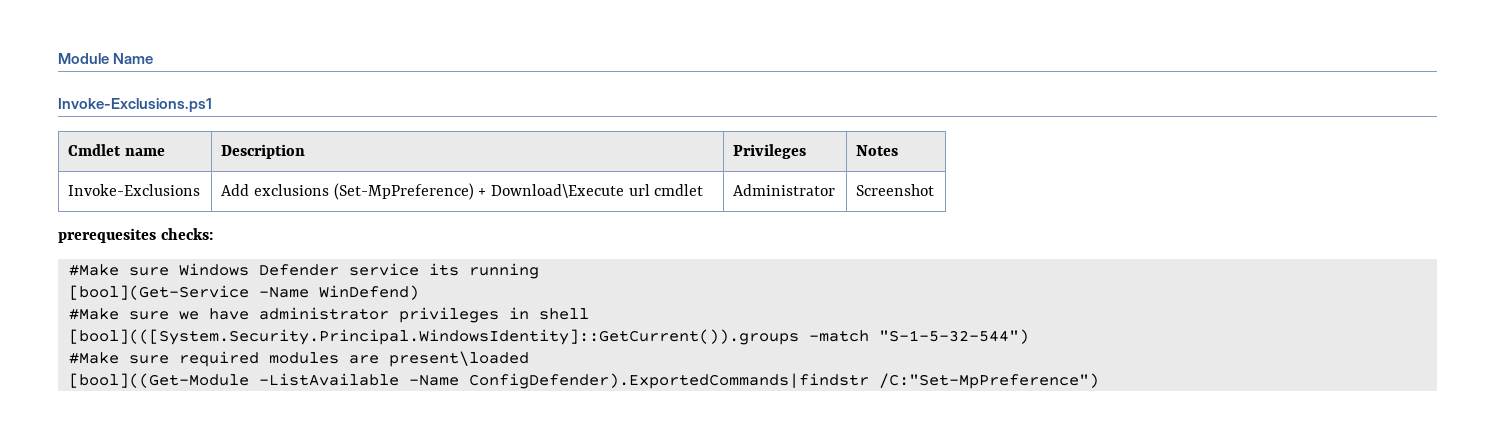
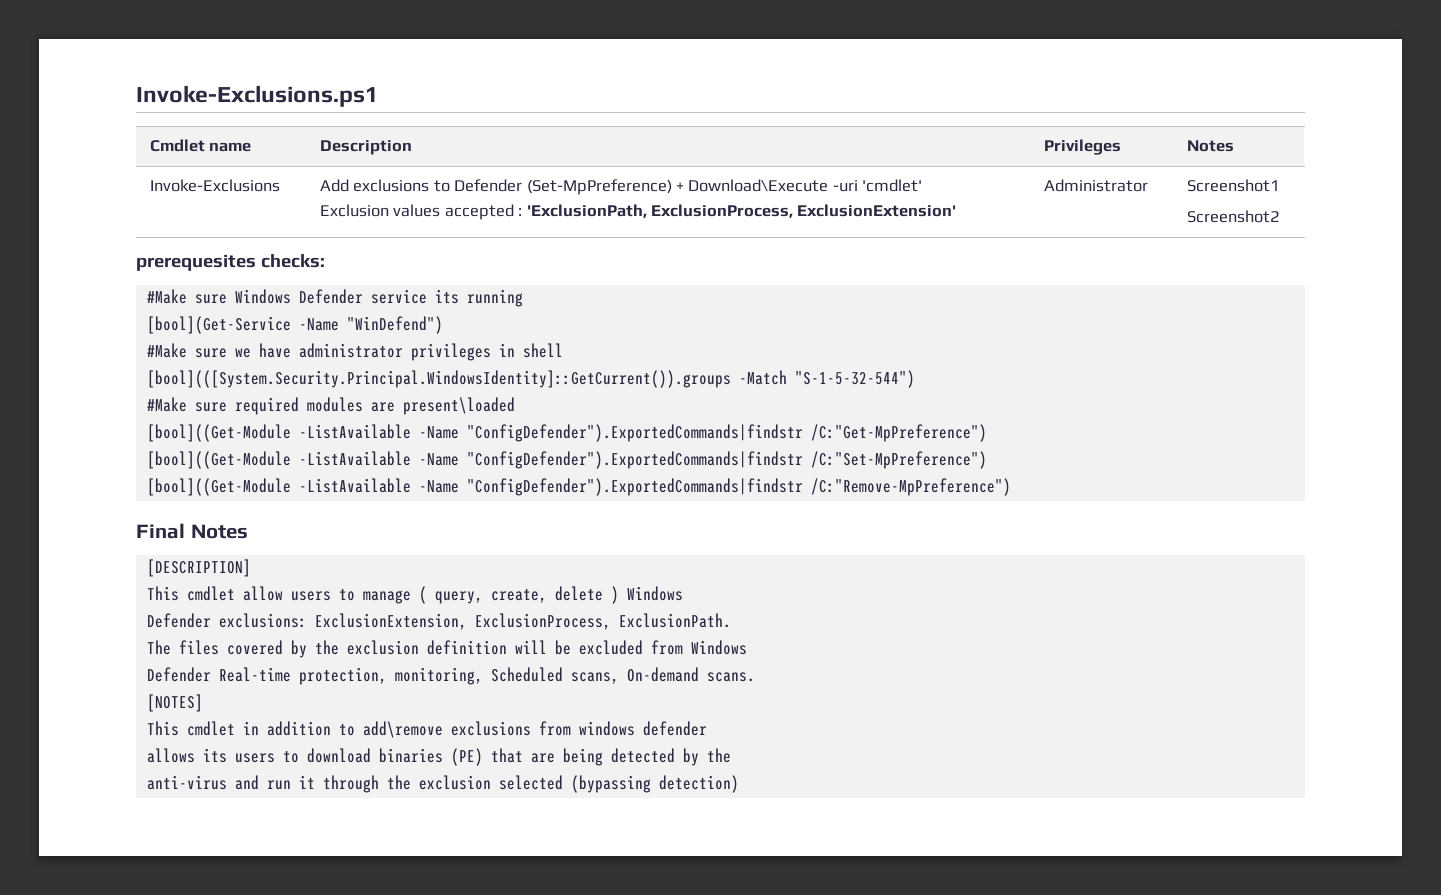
[58,53,154,64] Module Name // -> (136, 96) none
(329, 190) none -> [433,179,523,192] to Defender
[628,184,704,196] url cmdlet -> [832,179,923,192] [319,204,957,220] -uri 'cmdlet' // Exclusion values accepted : 'ExclusionPath, ExclusionProcess, ExclusionExtension'
[856,184,935,196] Screenshot -> [1186,179,1280,192] [1186,210,1280,223] Screenshot1 // Screenshot2
[318,285,419,300] WinDefend) -> [347,316,444,334] "WinDefend")
[808,330,869,342] -match -> [739,370,788,385] -Match
[468,373,1099,389] ConfigDefender).ExportedCommands|findstr /C:"Set-MpPreference") -> [467,424,988,442] [147,451,988,469] [147,478,1012,496] [136,523,248,539] [147,559,252,577] [147,586,684,604] [147,613,732,630] [147,640,748,658] [147,667,756,685] [147,694,204,712] [147,721,708,738] [147,748,732,766] [147,775,740,793] "ConfigDefender").ExportedCommands|findstr /C:"Get-MpPreference") // [bool]((Get-Module -ListAvailable -Name "ConfigDefender").ExportedCommands|findstr /C:"Set-MpPreference") // [bool]((Get-Module -ListAvailable -Name "ConfigDefender").ExportedCommands|findstr /C:"Remove-MpPreference") // Final Notes // [DESCRIPTION] // This cmdlet allow users to manage ( query, create, delete ) Windows // Defender exclusions: ExclusionExtension, ExclusionProcess, ExclusionPath. // The files covered by the exclusion definition will be excluded from Windows // Defender Real-time protection, monitoring, Scheduled scans, On-demand scans. // [NOTES] // This cmdlet in addition to add\remove exclusions from windows defender // allows its users to download binaries (PE) that are being detected by the // anti-virus and run it through the exclusion selected (bypassing detection)

